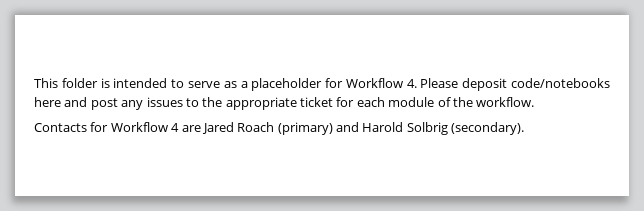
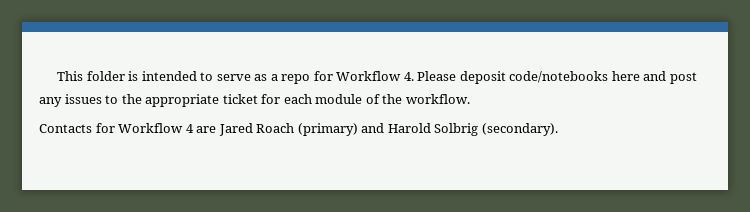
[251,78,323,91] placeholder -> [281,74,311,84] repo

